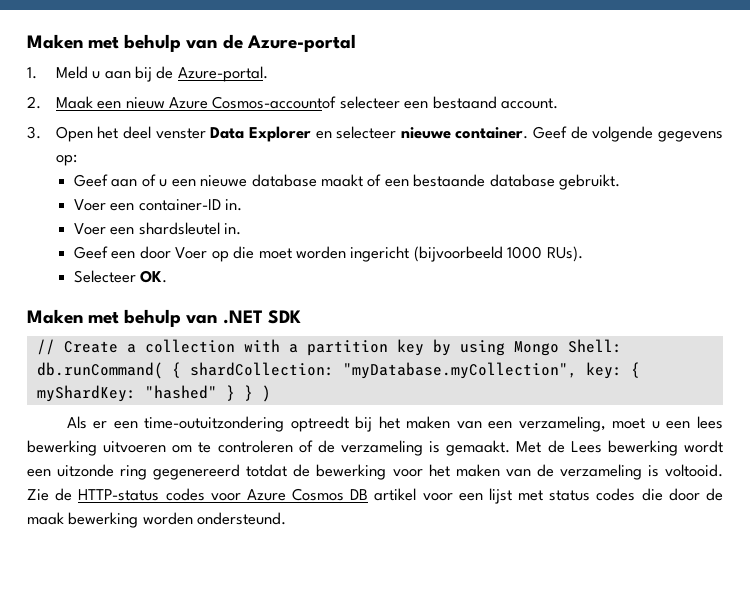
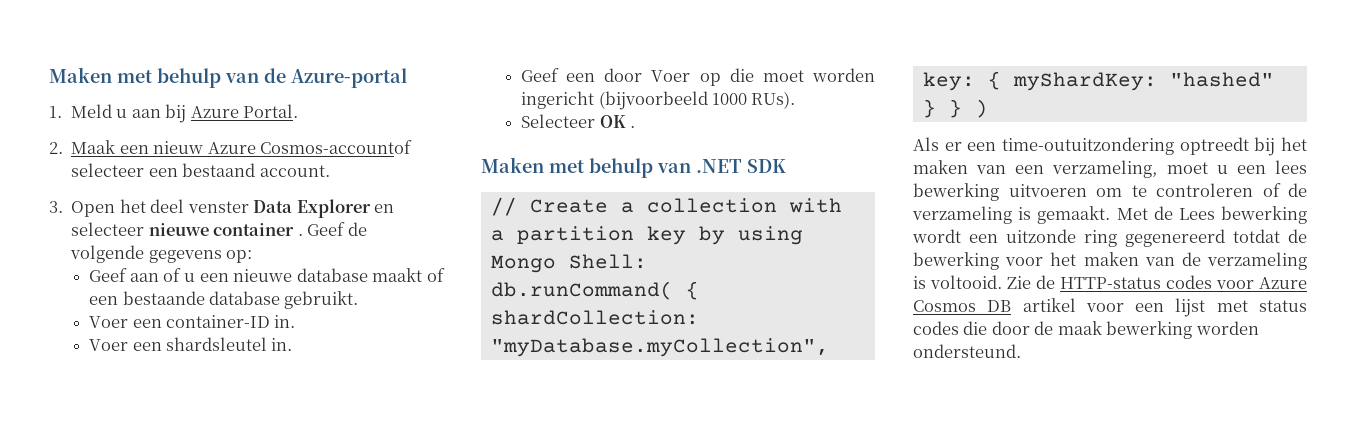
[156,66,268,82] de Azure-portal. -> [190,104,299,118] Azure Portal.
[455,127,529,139] container. -> [213,223,303,236] container .
[140,270,168,283] OK. -> [599,115,635,128] OK .

